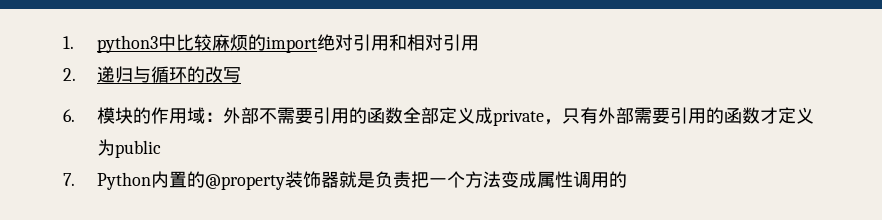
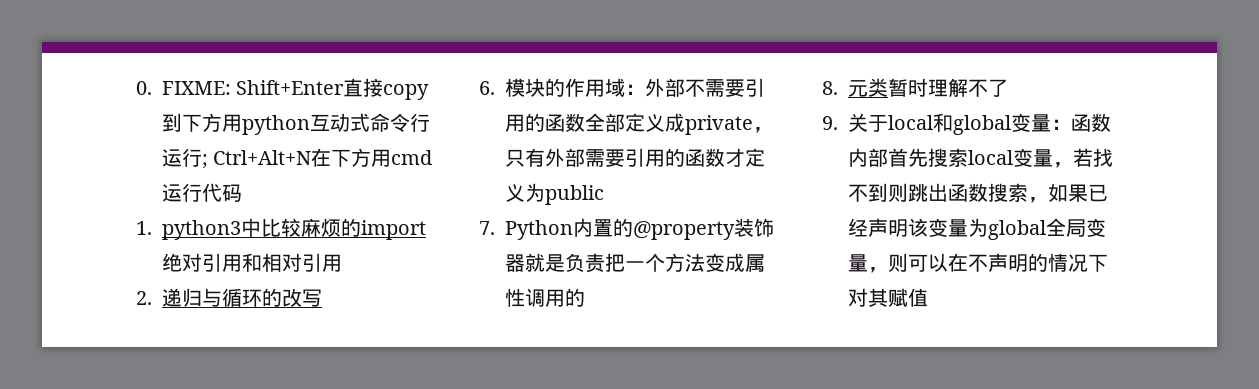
(63, 42) none -> [136,78,430,100] [162,113,430,135] [162,148,433,169] [162,183,242,202] 0. FIXME: Shift+Enter直接copy到下方用python互动式命令行运行; Ctrl+Alt+N在下方用cmd运行代码 //
(627, 179) none -> [822,78,1008,97] [822,113,1111,135] [848,148,1113,168] [848,183,1108,203] [848,218,1106,240] [848,253,1108,273] [848,288,928,307] // 8.元类暂时理解不了 // 9.关于local和global变量：函数内部首先搜索local变量，若找不到则跳出函数搜索，如果已经声明该变量为global全局变量，则可以在不声明的情况下对其赋值

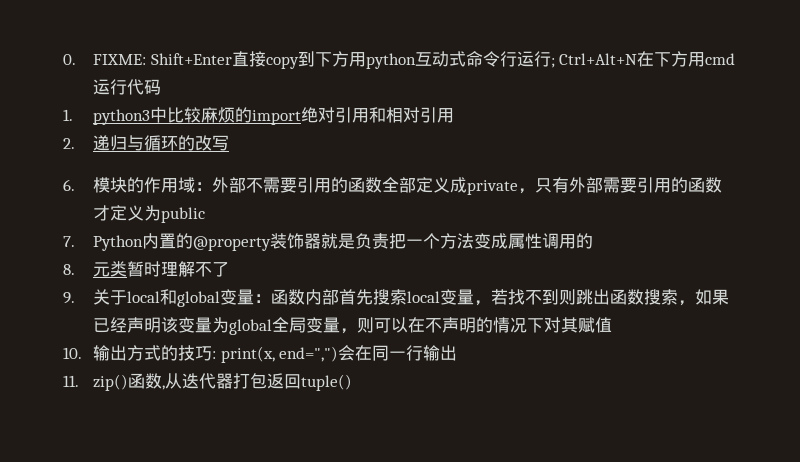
(928, 297) none -> [63,345,458,363] [63,373,353,391] // 10.输出方式的技巧: print(x, end=",")会在同一行输出 // 11. zip()函数,从迭代器打包返回tuple()

